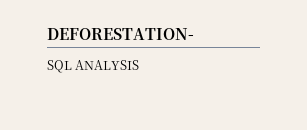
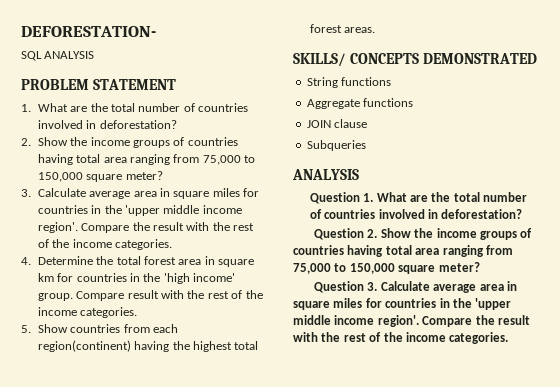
(140, 65) none -> [21,79,177,90] [21,103,249,112] [37,120,177,129] [21,137,238,148] [37,154,256,165] [37,171,163,182] [21,188,260,199] [37,205,242,216] [37,222,255,233] [37,239,173,250] [21,256,255,267] [37,273,236,284] [37,290,263,301] [37,307,138,318] [21,324,179,333] [37,340,259,352] [309,24,376,33] [293,53,538,67] [306,77,392,88] [306,98,414,109] [306,119,368,128] [306,140,366,151] [292,169,359,180] [309,192,528,204] [309,209,523,219] [314,228,533,240] [293,245,513,257] [293,262,480,274] [314,281,517,293] [293,298,512,310] [293,315,530,327] [293,332,509,344] // PROBLEM STATEMENT // 1. What are the total number of countries involved in deforestation? // 2. Show the income groups of countries having total area ranging from 75,000 to 150,000 square meter? // 3. Calculate average area in square miles for countries in the 'upper middle income region'. Compare the result with the rest of the income categories. // 4. Determine the total forest area in square km for countries in the 'high income' group. Compare result with the rest of the income categories. // 5. Show countries from each region(continent) having the highest total forest areas. // SKILLS/ CONCEPTS DEMONSTRATED // String functions // Aggregate functions // JOIN clause // Subqueries // ANALYSIS // Question 1. What are the total number of countries involved in deforestation? // Question 2. Show the income groups of countries having total area ranging from 75,000 to 150,000 square meter? // Question 3. Calculate average area in square miles for countries in the 'upper middle income region'. Compare the result with the rest of the income categories.

